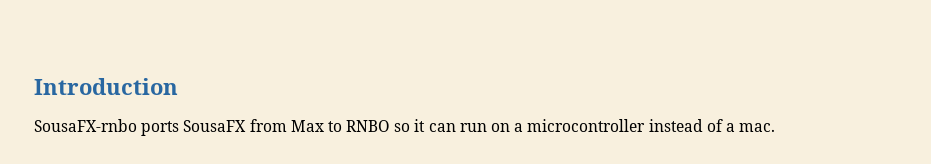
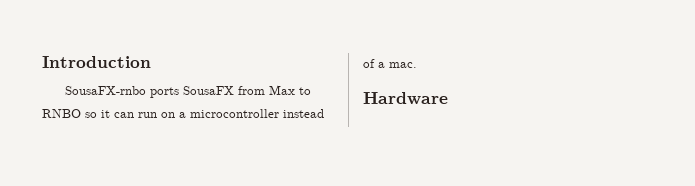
(776, 127) none -> [363,92,448,105] // Hardware

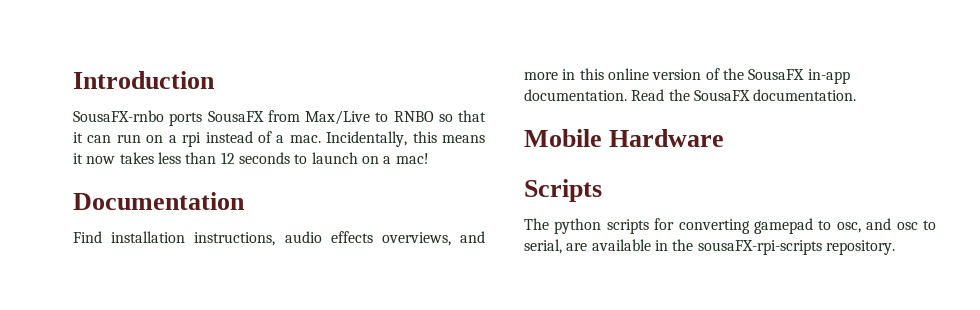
[269,85,296,95] Max -> [305,110,370,125] Max/Live
(97, 115) none -> [458,110,486,122] that
[190,109,279,118] microcontroller -> [182,132,202,147] rpi
[363,92,448,105] // Hardware -> [326,131,485,147] [73,152,429,164] [73,192,245,210] [73,231,486,246] [524,68,850,84] [524,89,857,101] [524,129,725,147] [524,179,602,202] [524,218,936,234] [524,239,895,255] Incidentally, this means it now takes less than 12 seconds to launch on a mac! // Documentation // Find installation instructions, audio effects overviews, and more in this online version of the SousaFX in-app documentation. Read the SousaFX documentation. // Mobile Hardware // Scripts // The python scripts for converting gamepad to osc, and osc to serial, are available in the sousaFX-rpi-scripts repository.

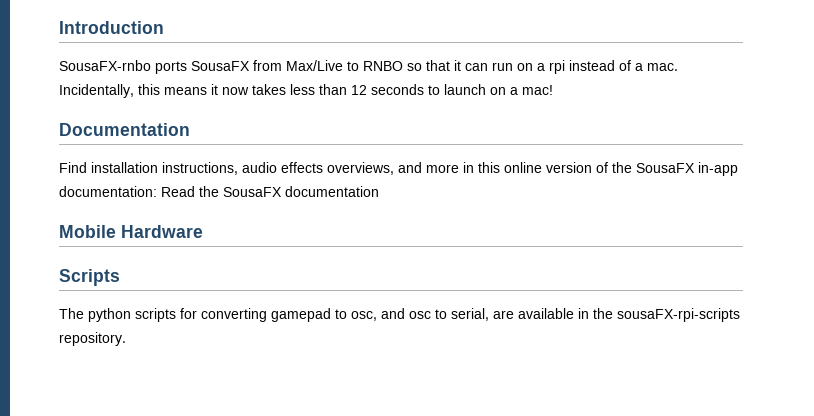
[524,89,627,101] documentation. -> [59,186,157,197] documentation:
[753,89,857,101] documentation. -> [285,186,379,197] documentation

